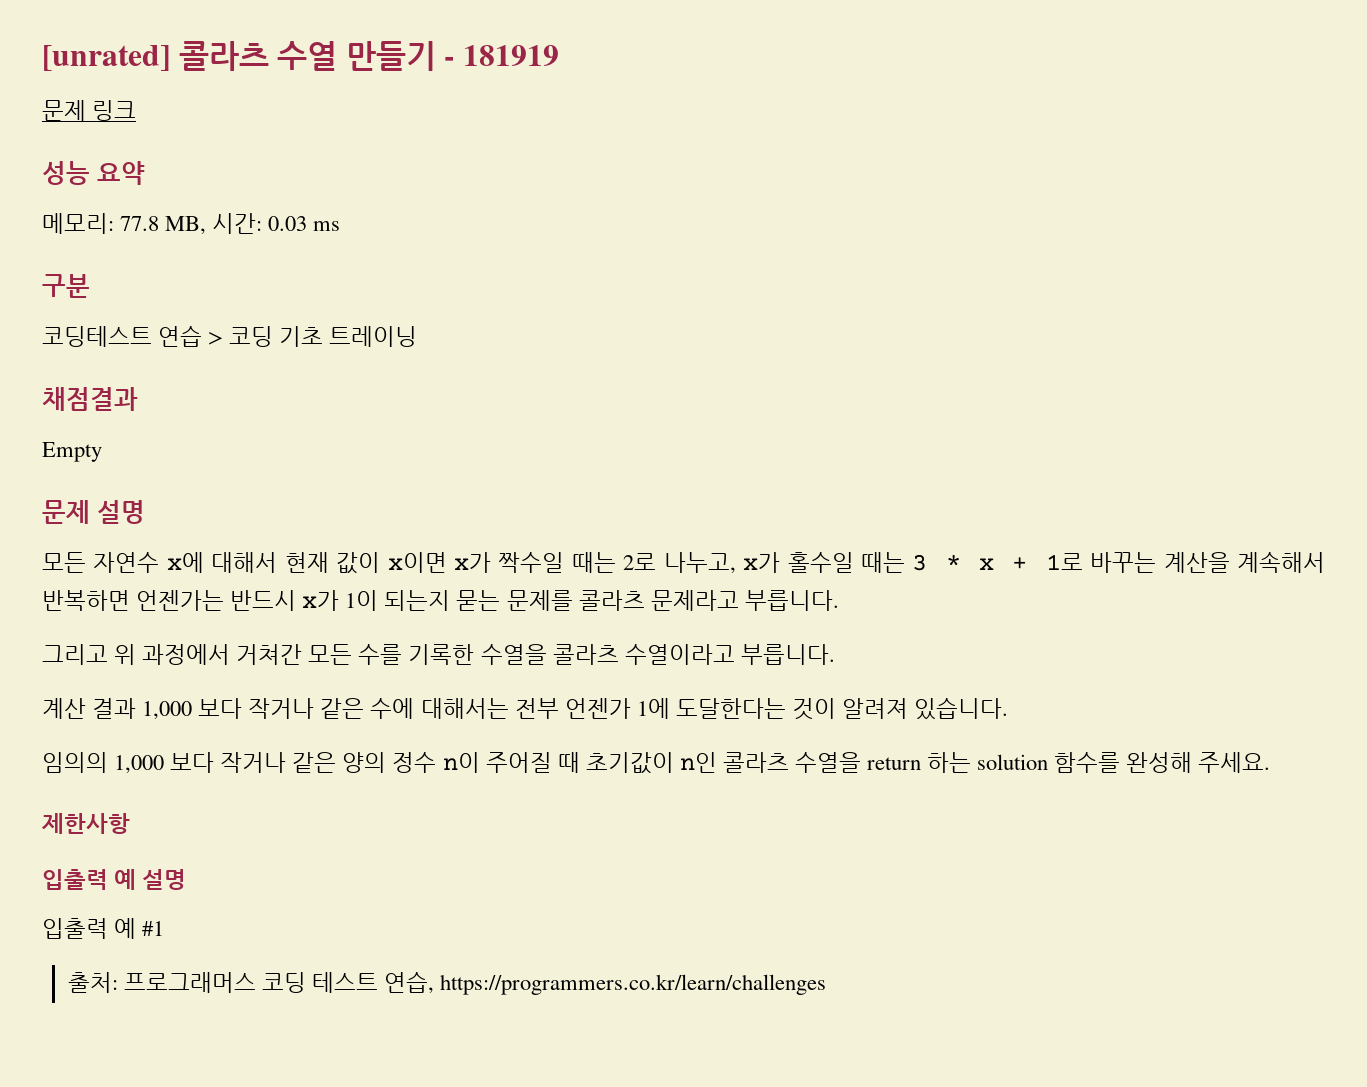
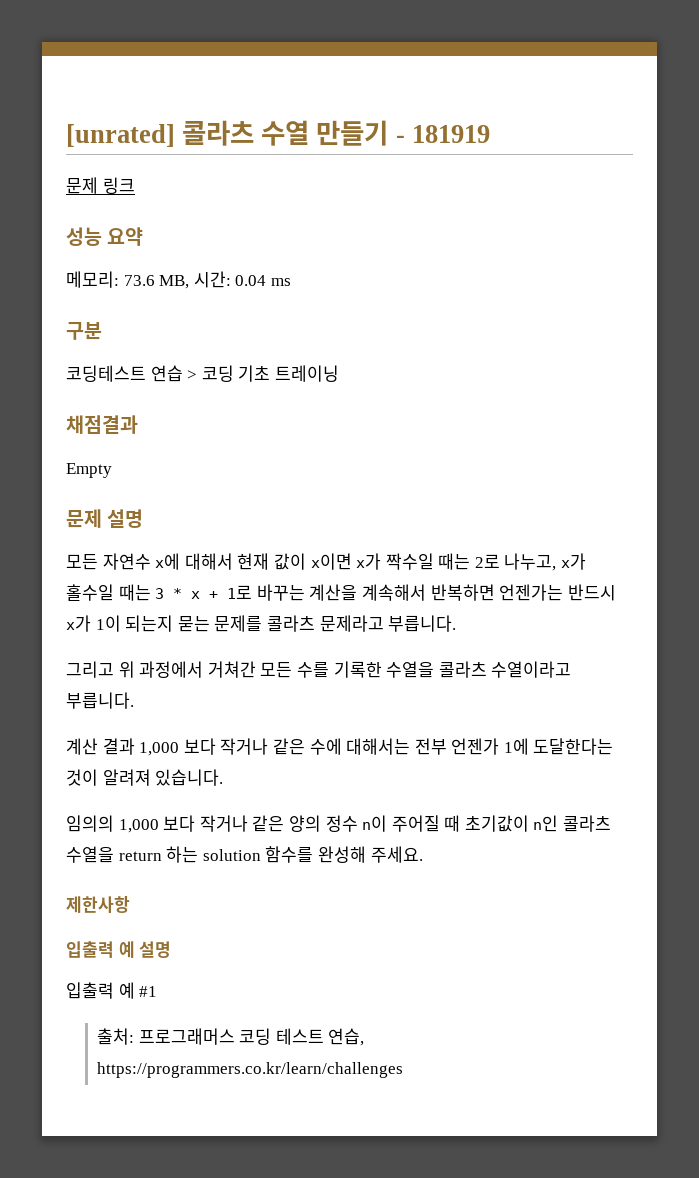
[120,216,160,231] 77.8 -> [123,275,155,286] 73.6
[268,216,308,231] 0.03 -> [235,275,267,286] 0.04

